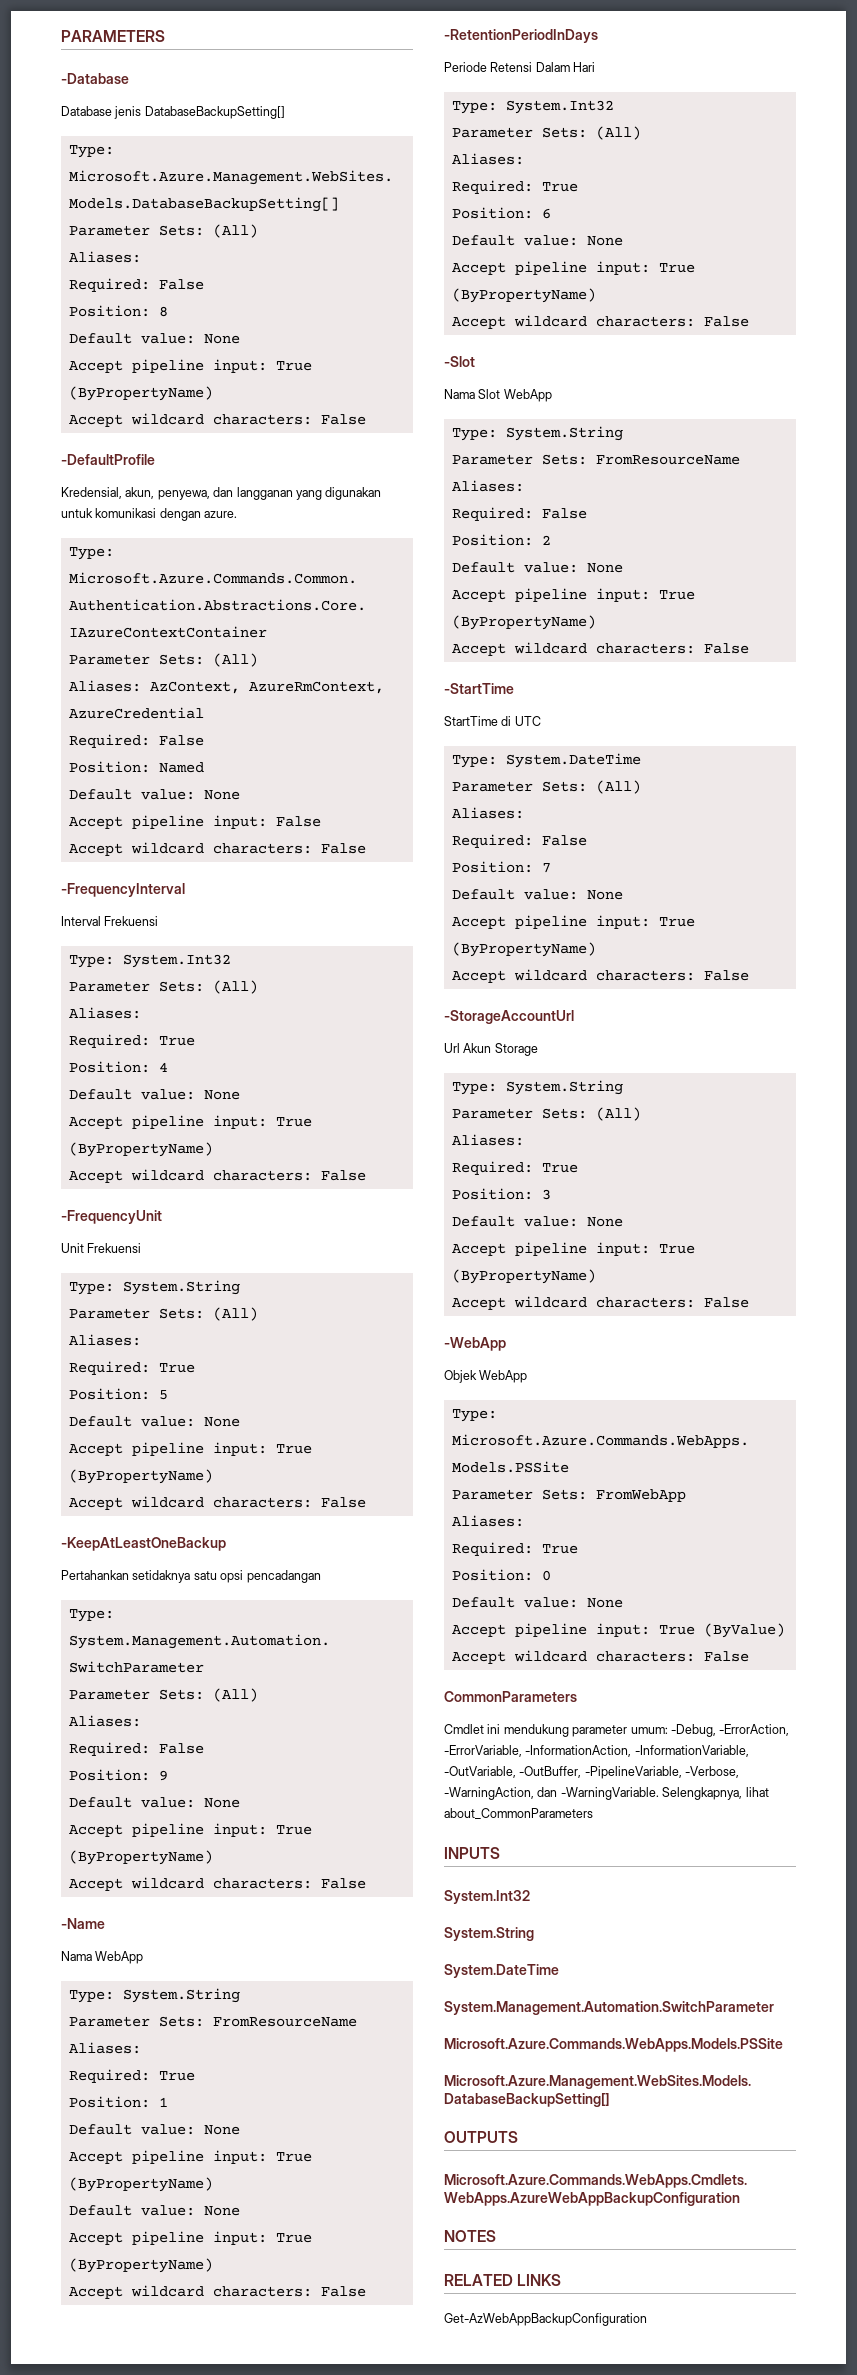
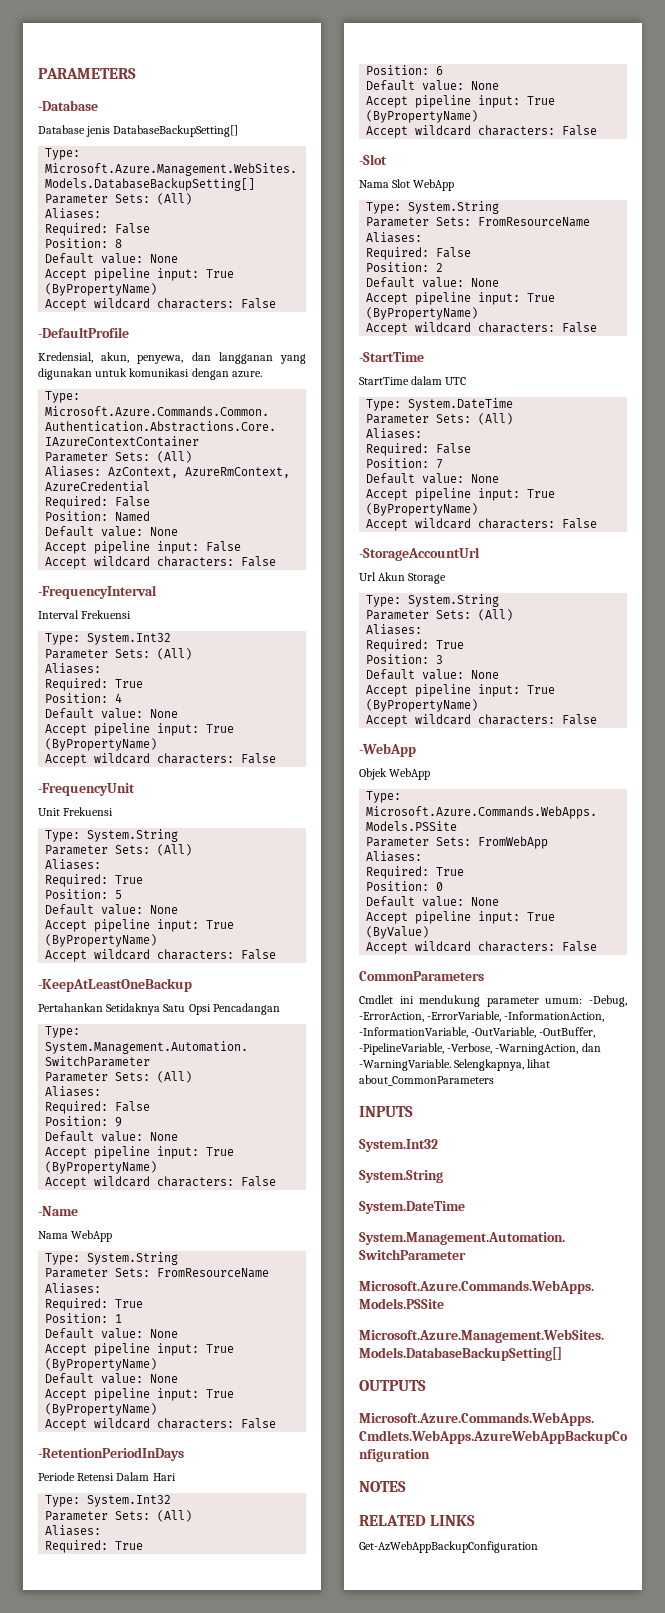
[132,1570,321,1583] setidaknya satu opsi pencadangan -> [106,1003,280,1015] Setidaknya Satu Opsi Pencadangan
[501,716,512,726] di -> [411,376,443,385] dalam

